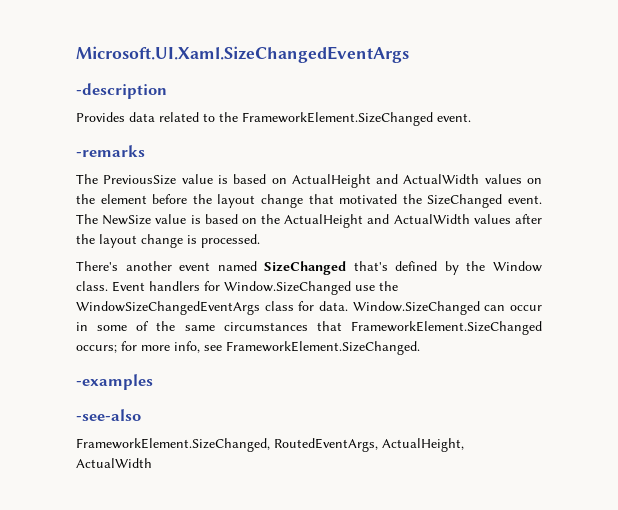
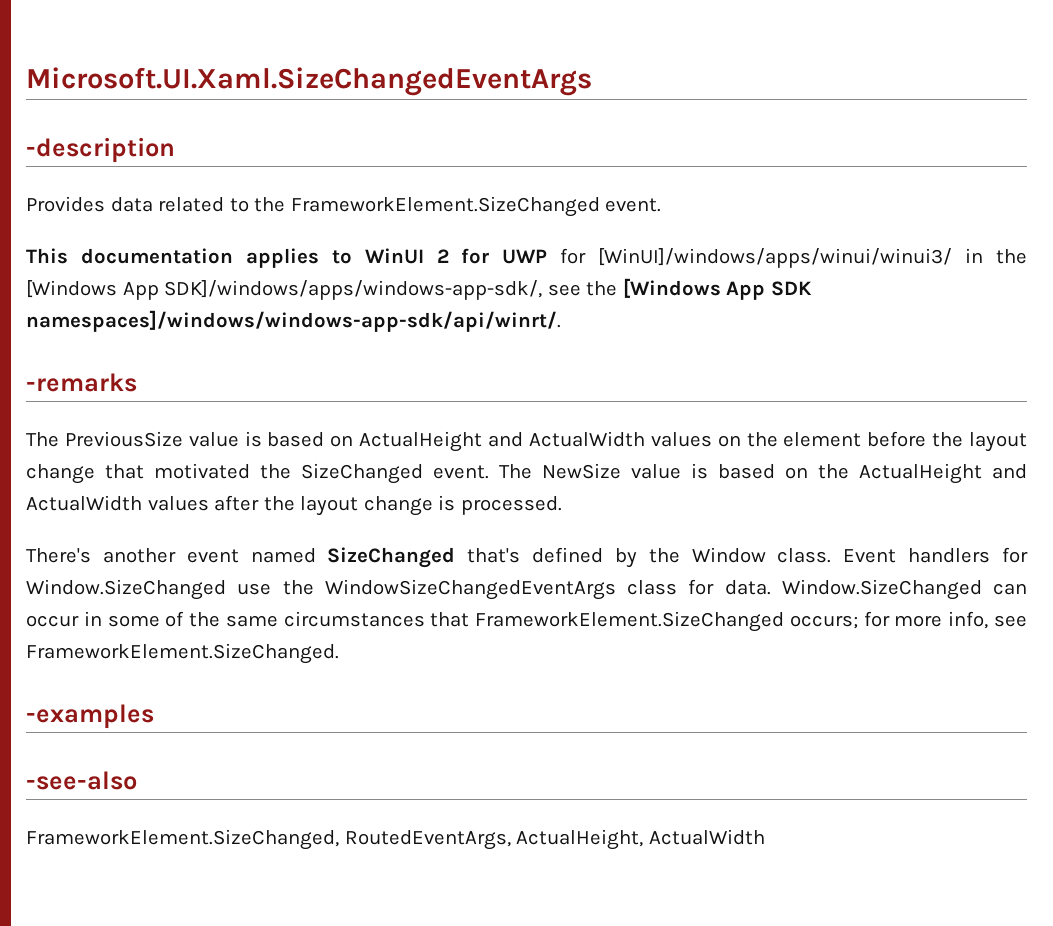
(471, 117) none -> [26,248,1027,268] [26,278,812,300] [26,310,561,332] // This documentation applies to WinUI 2 for UWP for [WinUI]/windows/apps/winui/winui3/ in the [Windows App SDK]/windows/apps/windows-app-sdk/, see the [Windows App SDK namespaces]/windows/windows-app-sdk/api/winrt/.

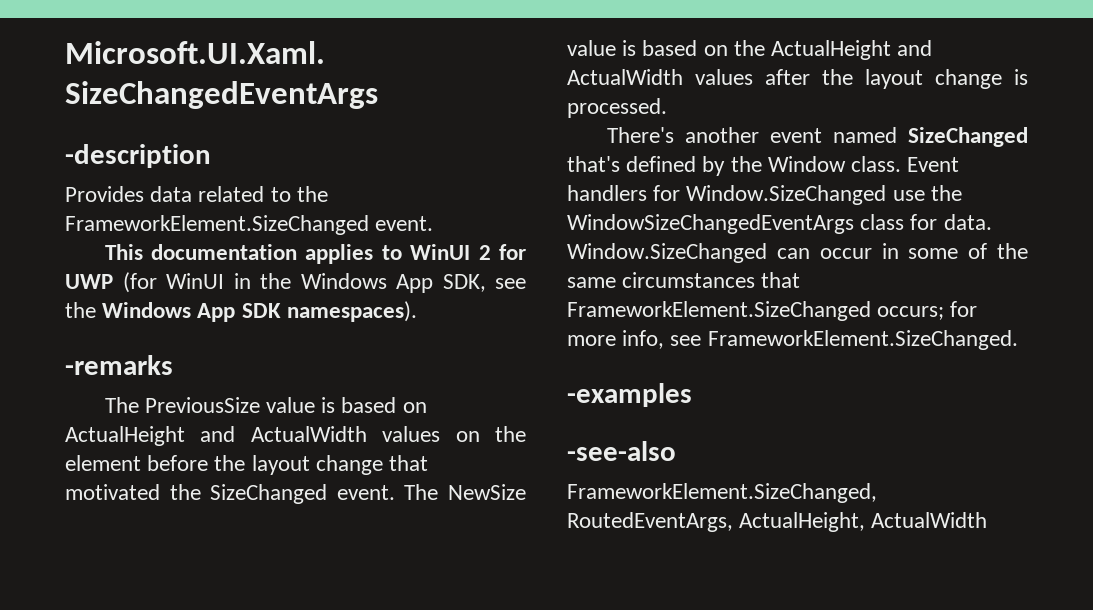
[560,248,1027,268] [26,280,543,300] for [WinUI]/windows/apps/winui/winui3/ in the [Windows App SDK]/windows/apps/windows-app-sdk/, -> [122,272,486,293] (for WinUI in the Windows App SDK,
[622,278,721,298] [Windows -> [102,302,192,318] Windows
[26,310,561,332] namespaces]/windows/windows-app-sdk/api/winrt/. -> [286,301,417,322] namespaces).

